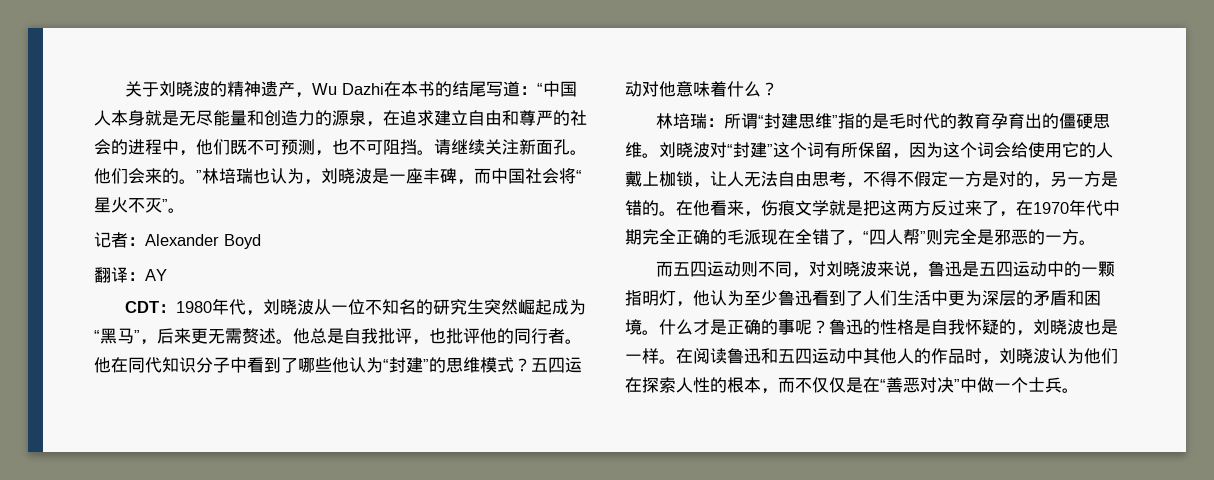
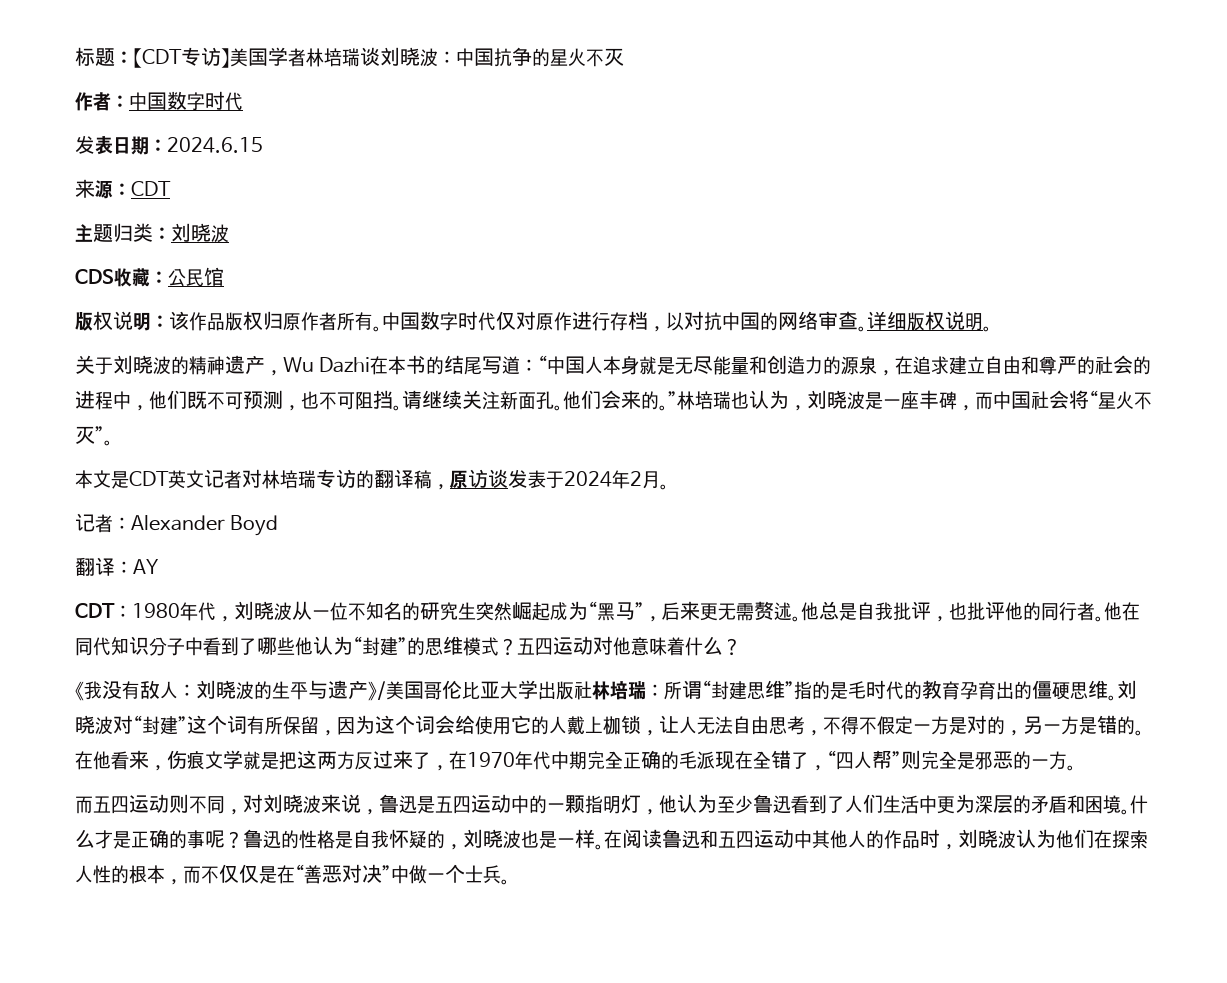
(125, 89) none -> [75,47,624,68] [75,91,243,111] [75,135,263,155] [75,179,171,199] [75,223,229,243] [75,267,224,287] [75,311,992,332] 标题：【CDT专访】美国学者林培瑞谈刘晓波：中国抗争的星火不灭 // 作者：中国数字时代 // 发表日期：2024.6.15 // 来源：CDT // 主题归类：刘晓波 // CDS收藏：公民馆 // 版权说明：该作品版权归原作者所有。中国数字时代仅对原作进行存档，以对抗中国的网络审查。详细版权说明。 //
(185, 210) none -> [75,469,669,490] // 本文是CDT英文记者对林培瑞专访的翻译稿，原访谈发表于2024年2月。
(778, 89) none -> [75,680,592,701] 《我没有敌人：刘晓波的生平与遗产》/美国哥伦比亚大学出版社

